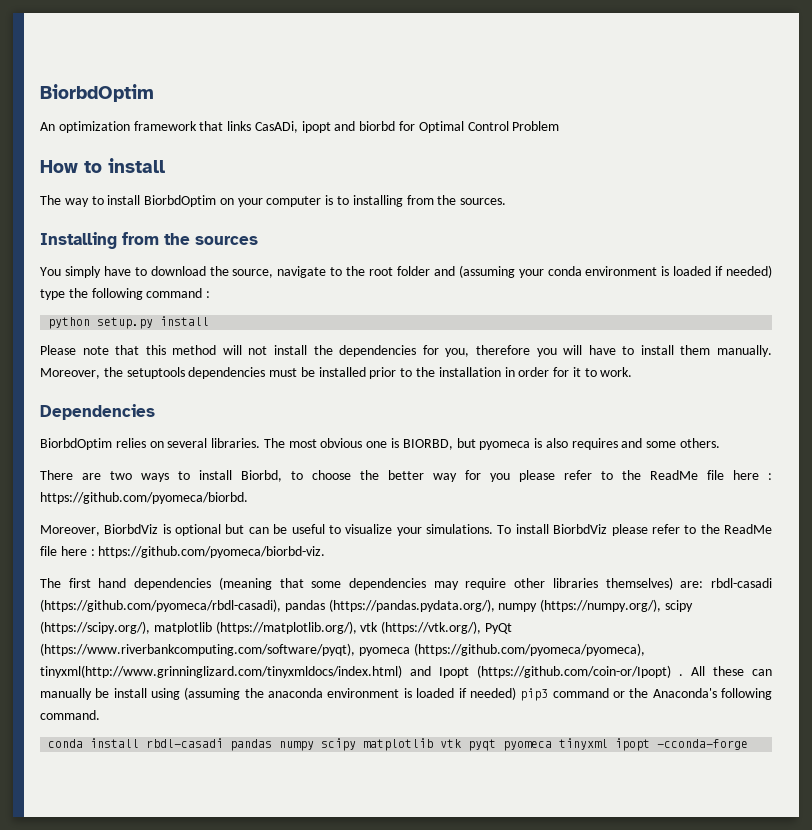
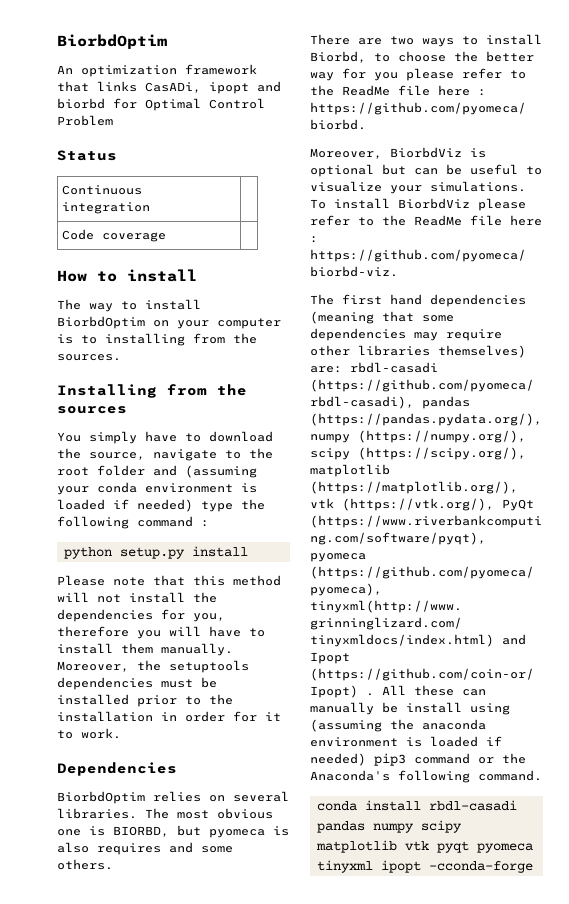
(560, 126) none -> [57,150,117,161] [62,185,143,195] [62,202,151,214] [62,229,167,242] // Status // Continuous integration | // Code coverage |

